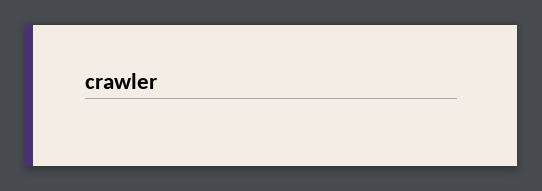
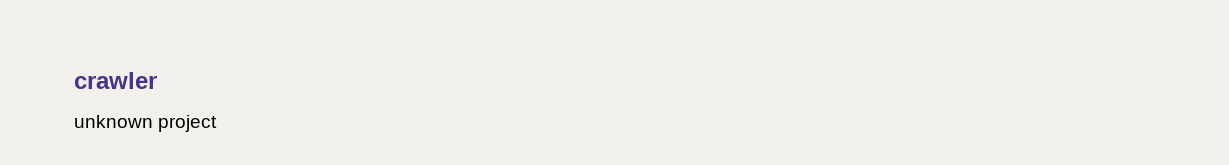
(157, 81) none -> [74,115,218,132] // unknown project

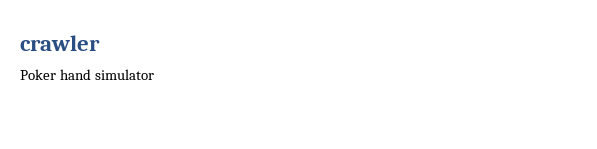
[74,115,218,132] unknown project -> [20,69,154,80] Poker hand simulator

